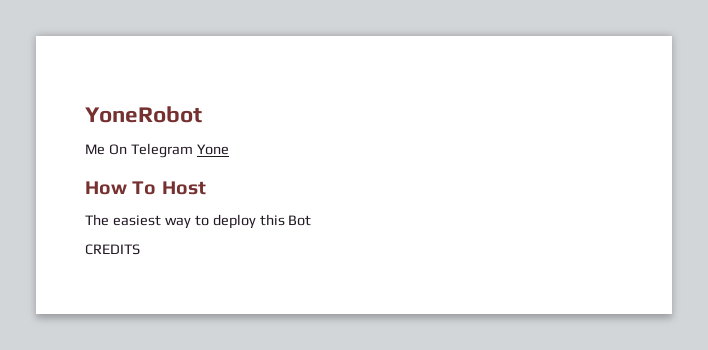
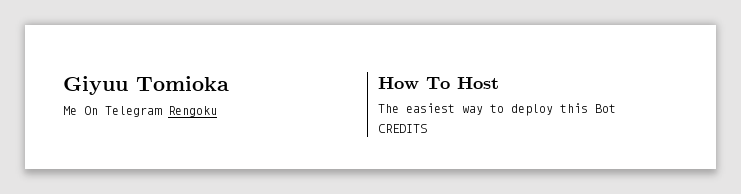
[85,106,202,123] YoneRobot -> [63,76,229,95] Giyuu Tomioka
[196,144,229,155] Yone -> [168,106,217,117] Rengoku

